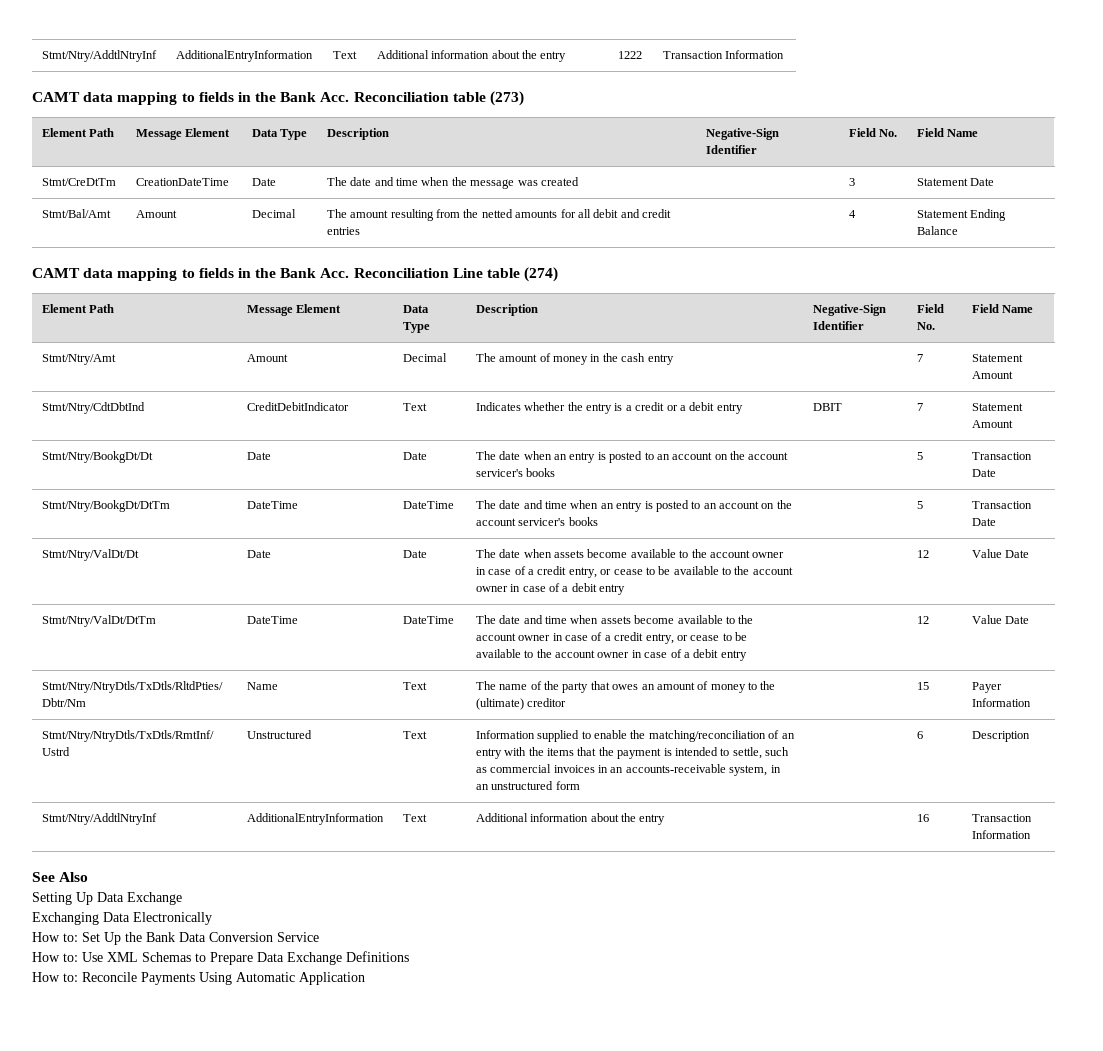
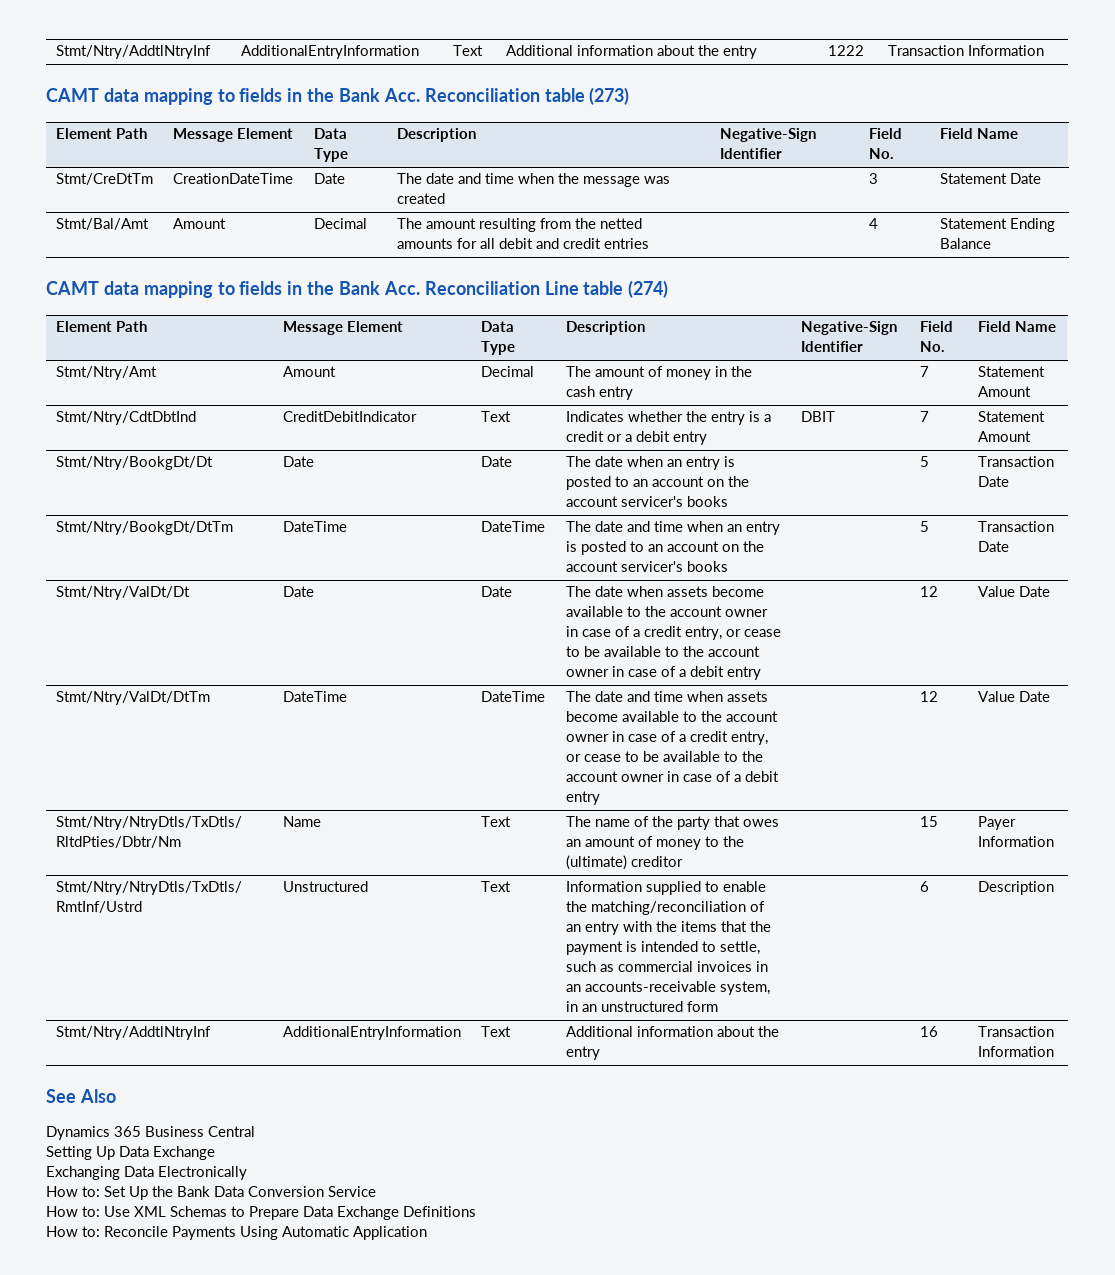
(89, 877) none -> [46,1126,255,1140] // Dynamics 365 Business Central

